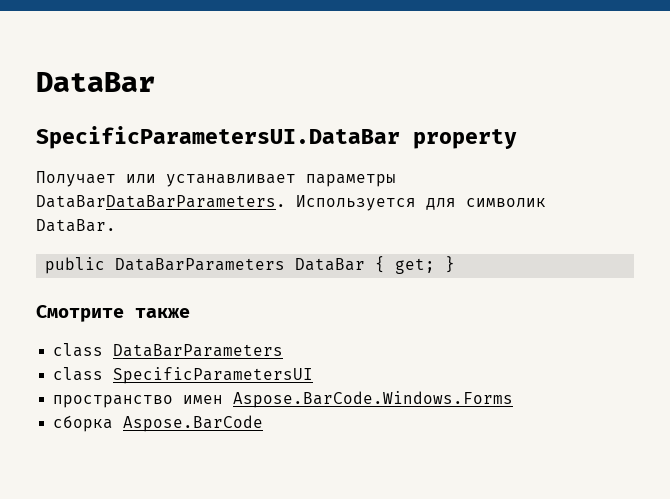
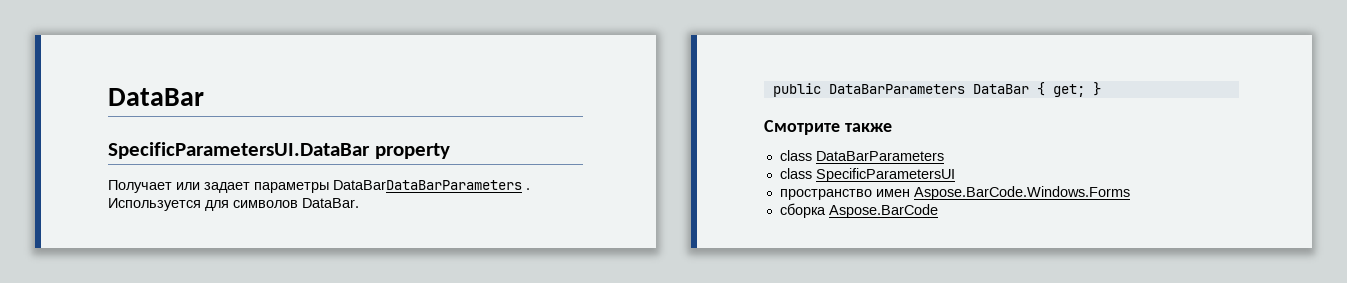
[166,174,396,187] [36,195,286,208] устанавливает параметры DataBarDataBarParameters. -> [204,180,530,193] задает параметры DataBarDataBarParameters .
[466,198,546,208] символик -> [233,200,298,208] символов

